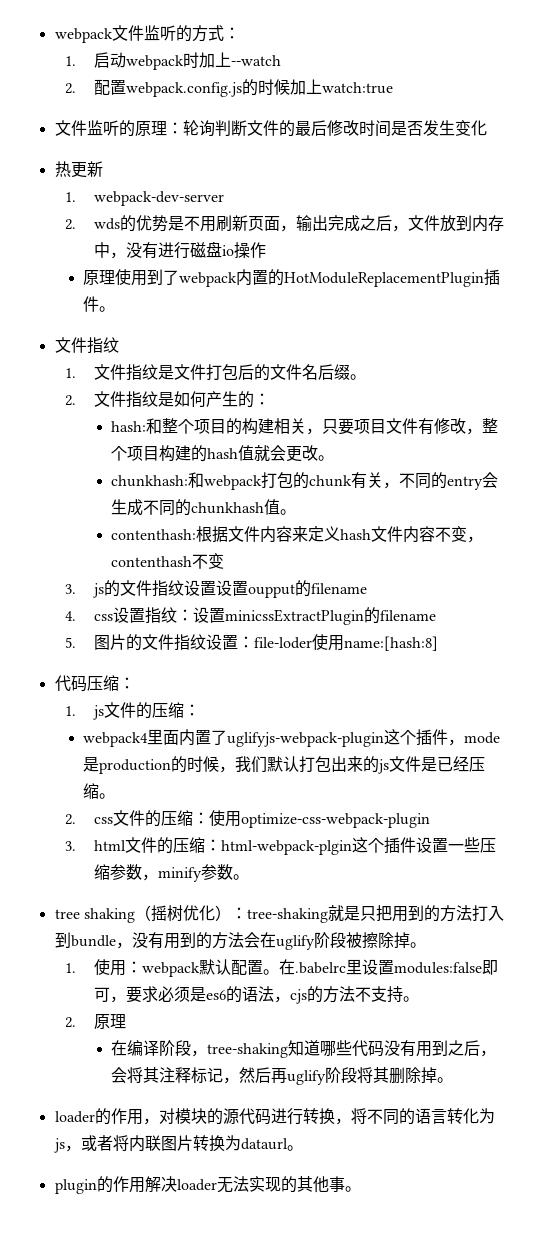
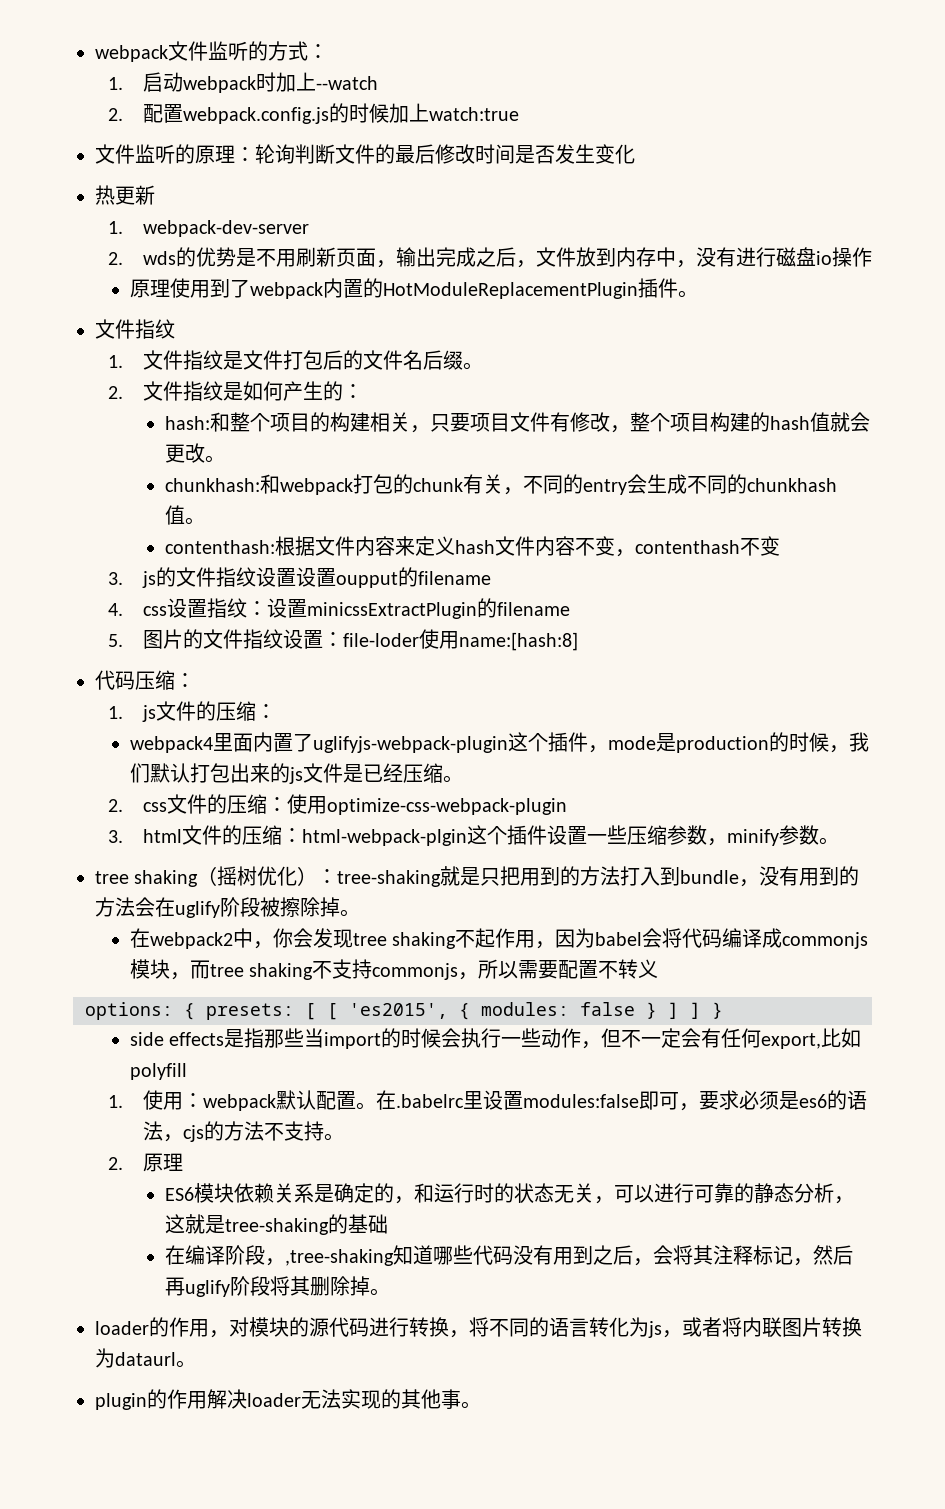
(426, 945) none -> [129,928,869,949] [129,959,659,980] [85,1002,723,1020] [129,1028,862,1049] [129,1063,187,1080] // 在webpack2中，你会发现tree shaking不起作用，因为babel会将代码编译成commonjs模块，而tree shaking不支持commonjs，所以需要配置不转义 // options: { presets: [ [ 'es2015', { modules: false } ] ] } // side effects是指那些当import的时候会执行一些动作，但不一定会有任何export,比如polyfill
(126, 1021) none -> [164,1183,854,1204] [164,1214,388,1235] // ES6模块依赖关系是确定的，和运行时的状态无关，可以进行可靠的静态分析，这就是tree-shaking的基础
[207,1043,289,1058] tree-shaking -> [284,1249,394,1266] ,tree-shaking

